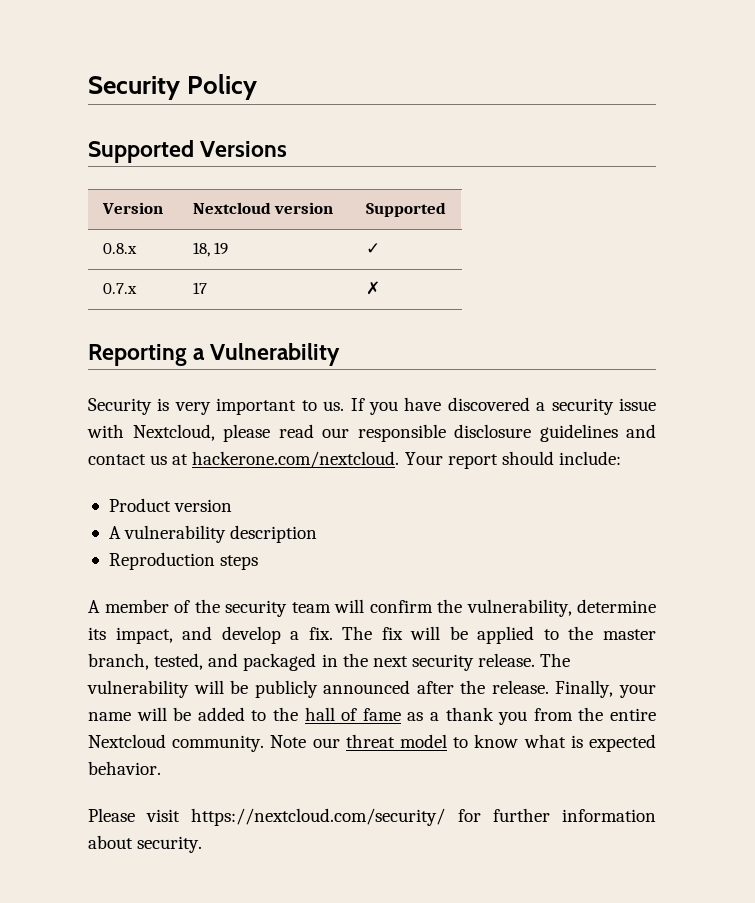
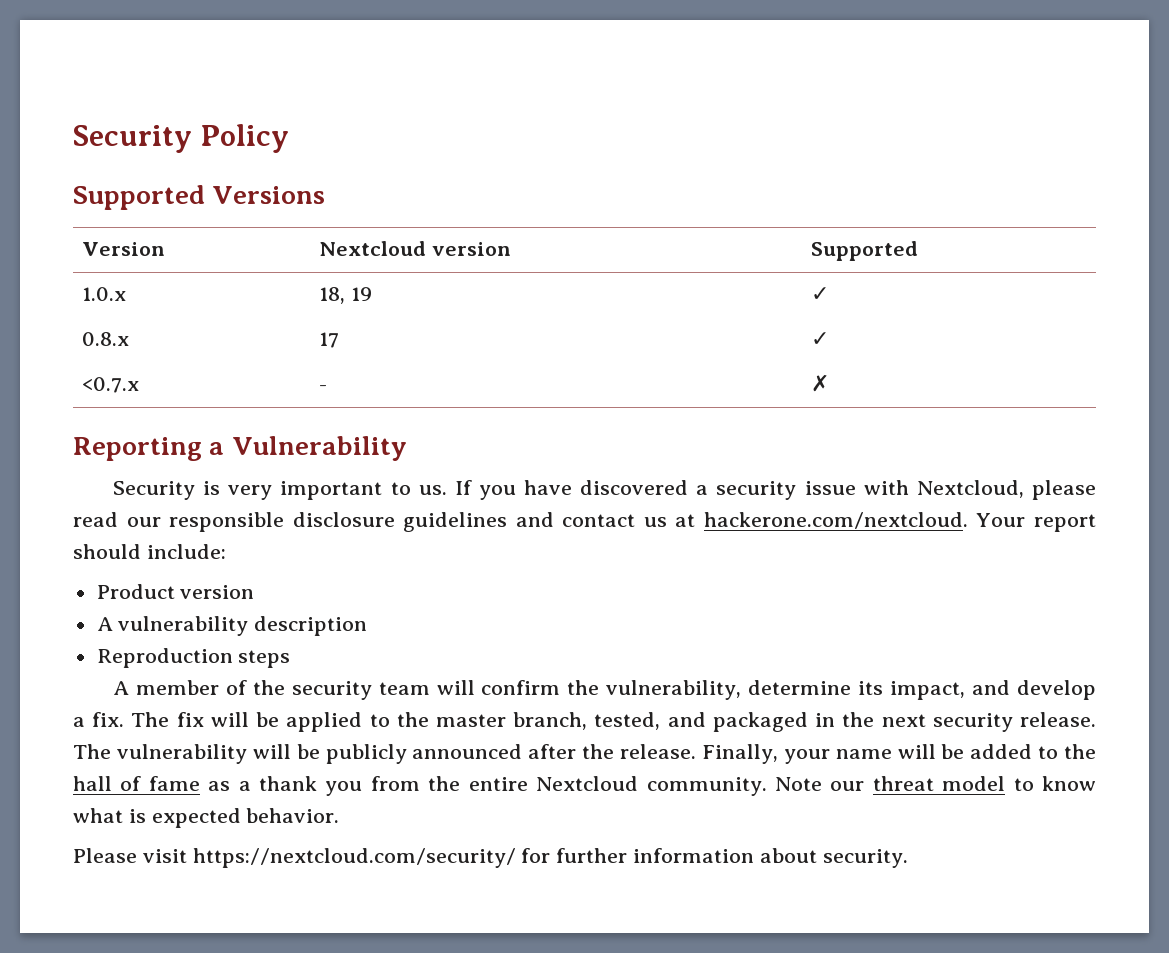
[102,243,137,254] 0.8.x -> [82,287,127,301] 1.0.x
[102,283,137,294] 0.7.x -> [82,332,130,346] 0.8.x
(207, 288) none -> [811,332,830,346] [82,377,140,393] [319,385,328,391] | ✓ // <0.7.x | -

